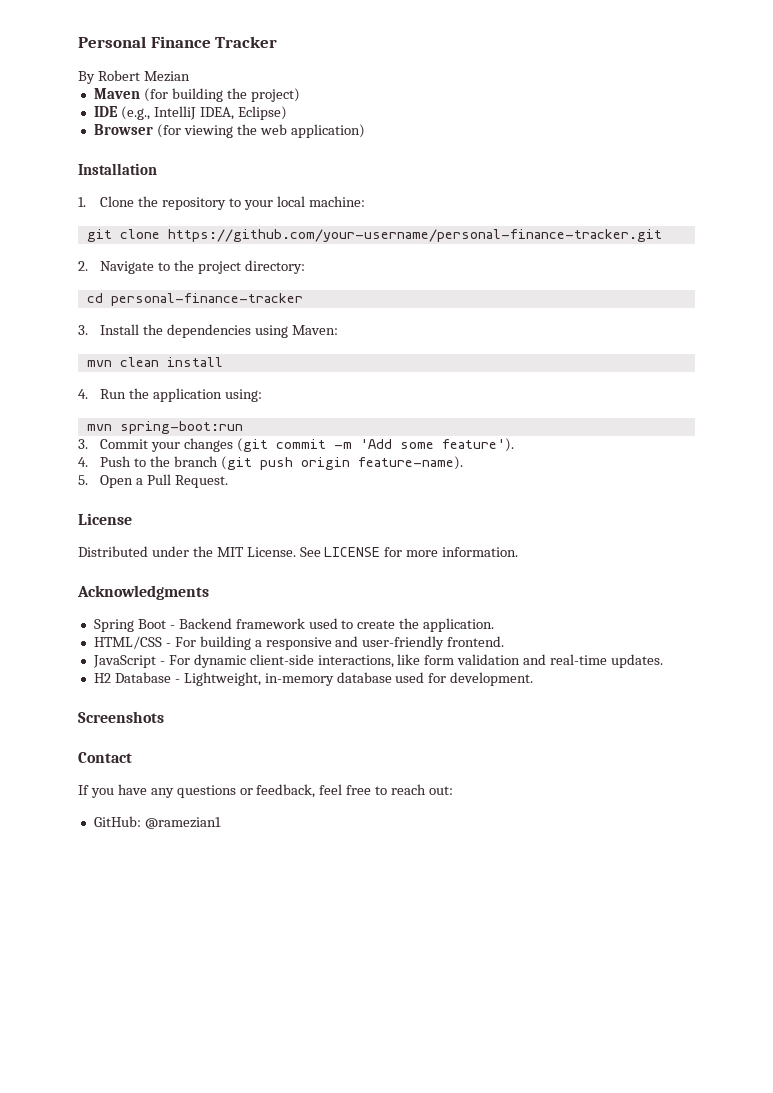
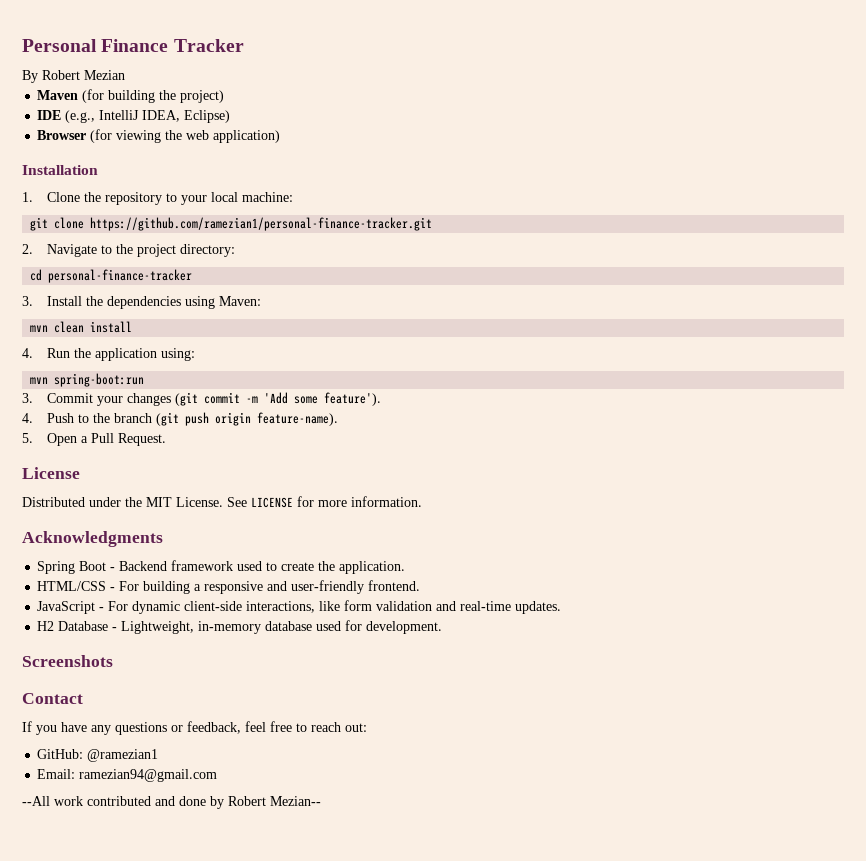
[167,229,662,242] https://github.com/your-username/personal-finance-tracker.git -> [90,217,433,231] https://github.com/ramezian1/personal-finance-tracker.git
(221, 823) none -> [37,769,218,782] [22,796,321,809] // Email: ramezian94@gmail.com // --All work contributed and done by Robert Mezian--

